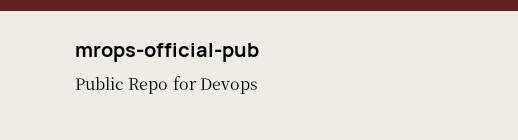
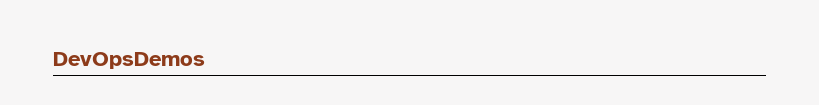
[75,43,259,62] [75,76,258,94] mrops-official-pub // Public Repo for Devops -> [53,52,205,69] DevOpsDemos

